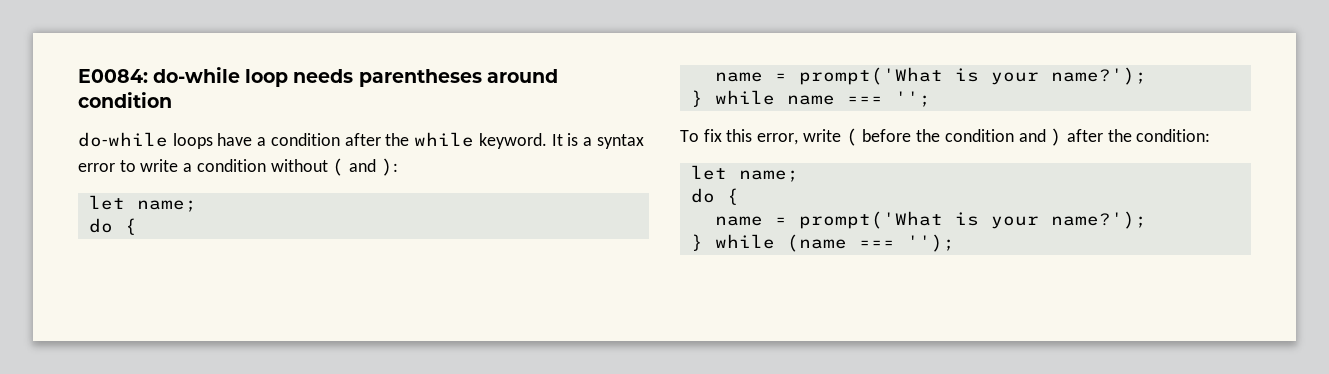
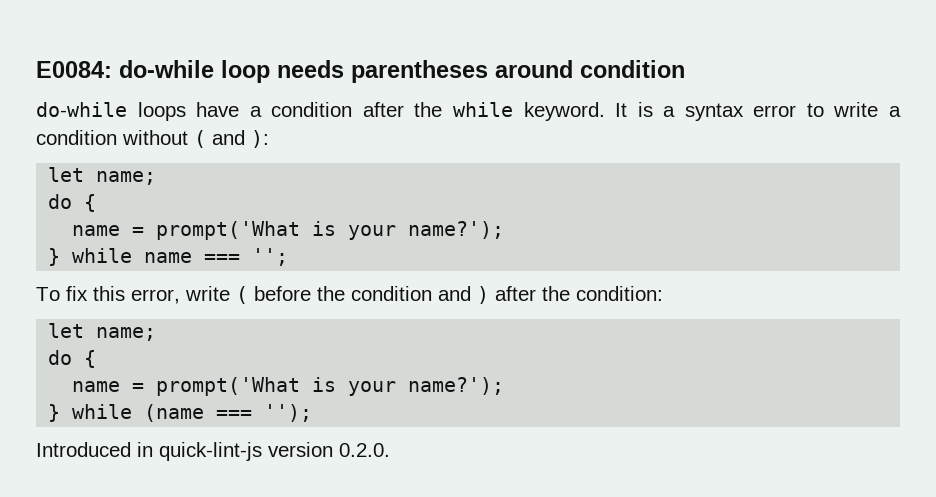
(955, 243) none -> [36,442,390,461] // Introduced in quick-lint-js version 0.2.0.

